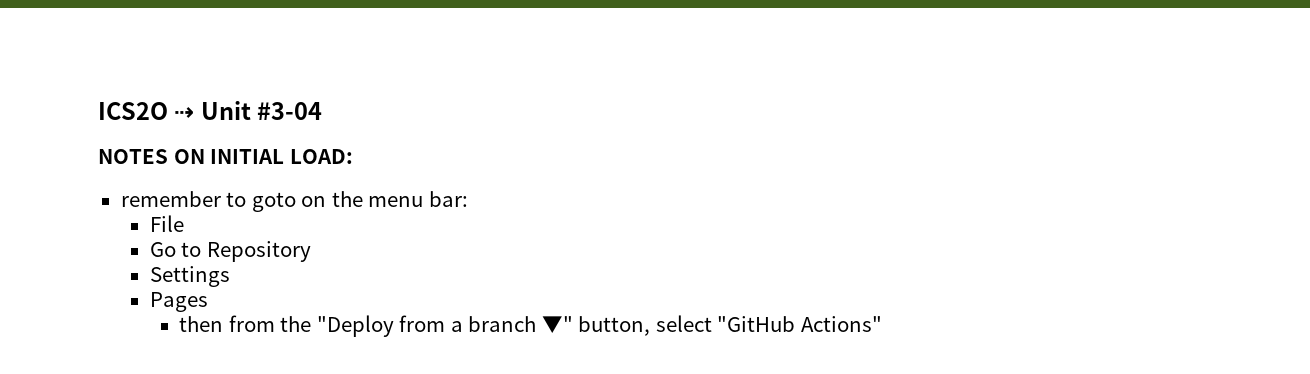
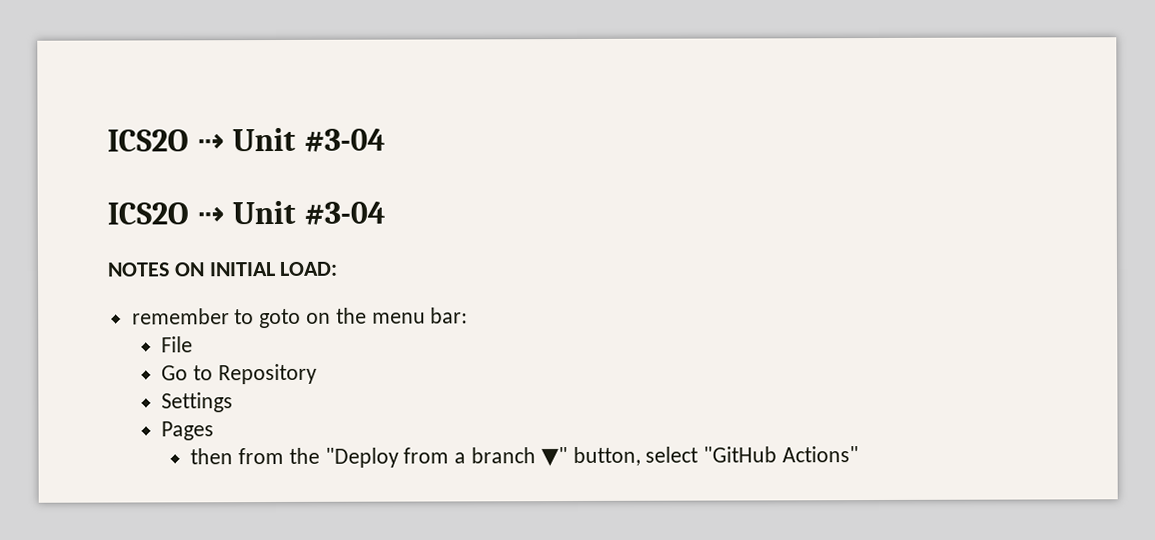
[98,101,323,120] ICS2O ⇢ Unit #3-04 -> [107,127,386,152] [107,200,386,225] ICS2O ⇢ Unit #3-04 // ICS2O ⇢ Unit #3-04

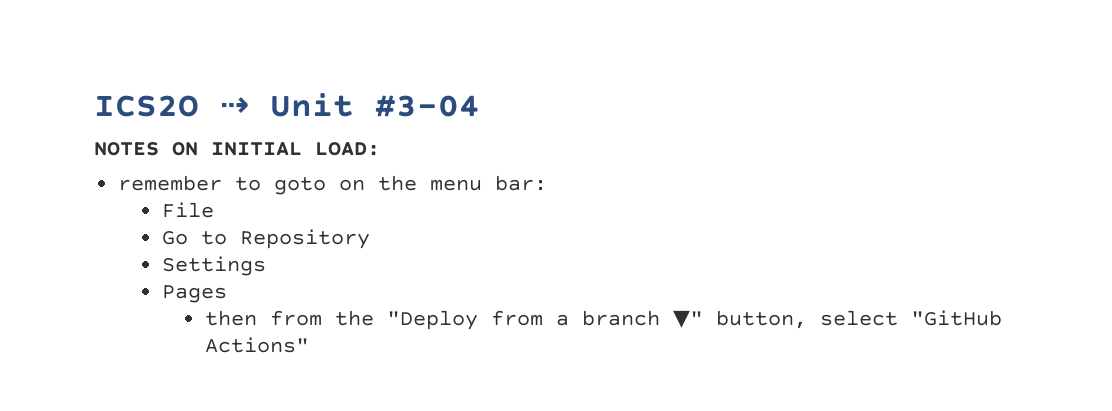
[107,127,386,152] [107,200,386,225] ICS2O ⇢ Unit #3-04 // ICS2O ⇢ Unit #3-04 -> [94,93,480,117] ICS2O ⇢ Unit #3-04

